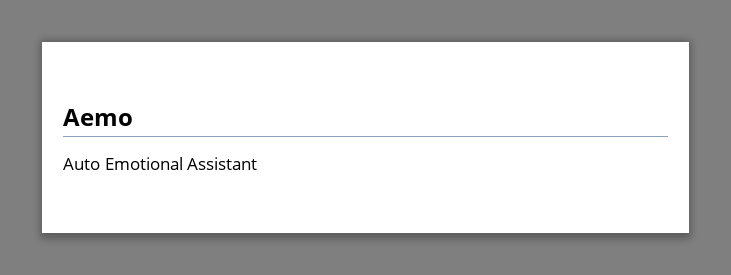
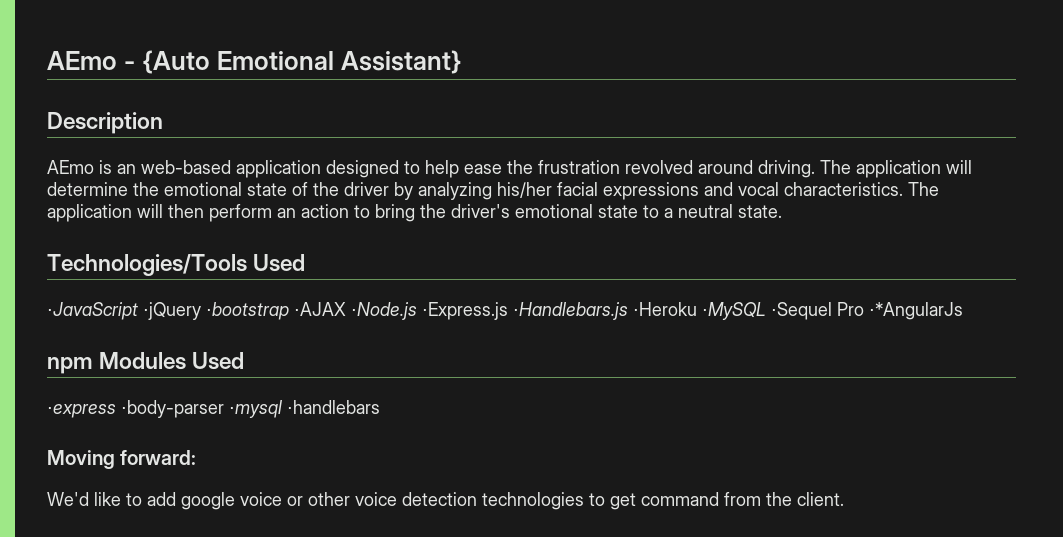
[63,109,133,126] [63,157,258,170] Aemo // Auto Emotional Assistant -> [47,50,462,74] [47,112,163,134] [47,160,972,178] [47,182,939,200] [47,204,782,222] [47,254,306,276] [47,302,963,320] [47,352,245,374] [47,400,380,418] [47,450,197,469] [47,492,844,510] AEmo - {Auto Emotional Assistant} // Description // AEmo is an web-based application designed to help ease the frustration revolved around driving. The application will determine the emotional state of the driver by analyzing his/her facial expressions and vocal characteristics. The application will then perform an action to bring the driver's emotional state to a neutral state. // Technologies/Tools Used // ⋅JavaScript ⋅jQuery ⋅bootstrap ⋅AJAX ⋅Node.js ⋅Express.js ⋅Handlebars.js ⋅Heroku ⋅MySQL ⋅Sequel Pro ⋅*AngularJs // npm Modules Used // ⋅express ⋅body-parser ⋅mysql ⋅handlebars // Moving forward: // We'd like to add google voice or other voice detection technologies to get command from the client.

